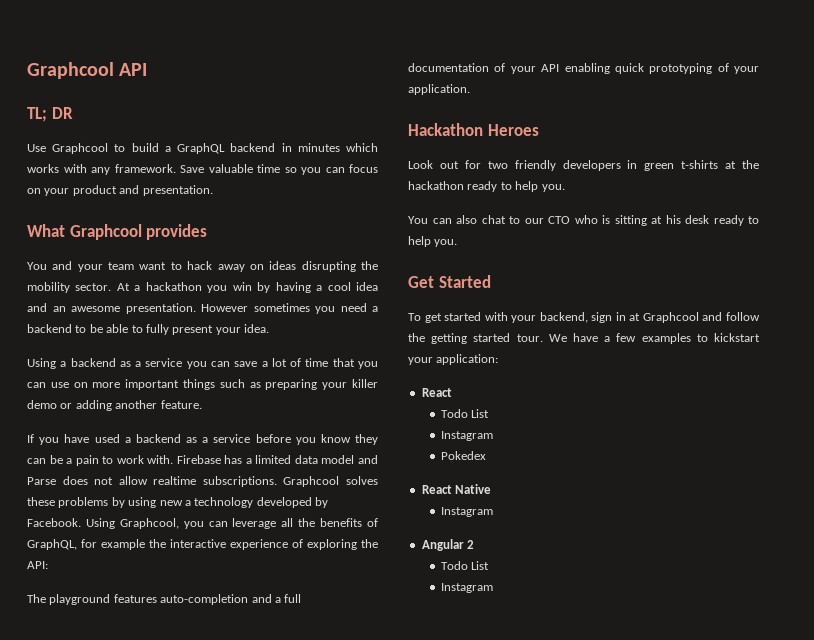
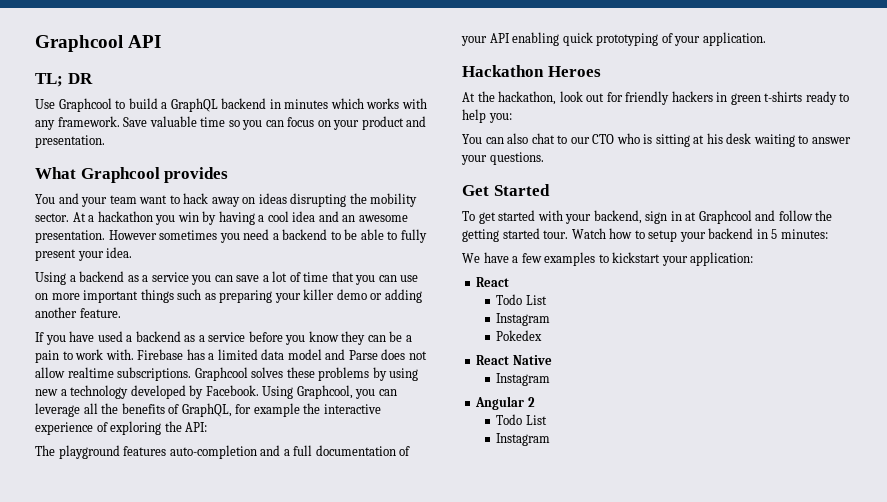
[408,160,759,171] [408,181,565,192] Look out for two friendly developers in green t-shirts at the hackathon ready to help you. -> [462,91,850,105] [462,109,512,123] At the hackathon, look out for friendly hackers in green t-shirts ready to help you:
[713,215,759,226] [408,236,458,247] ready to help you. -> [753,134,851,147] [461,152,544,165] waiting to answer your questions.
(543, 338) none -> [571,228,828,242] Watch how to setup your backend in 5 minutes: //

